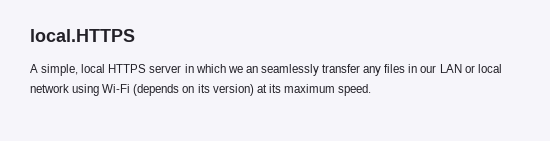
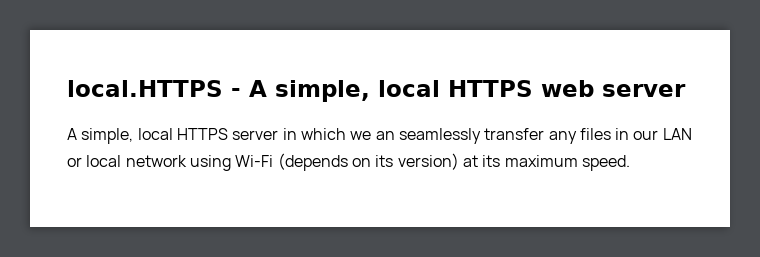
(135, 35) none -> [231,80,686,102] - A simple, local HTTPS web server

